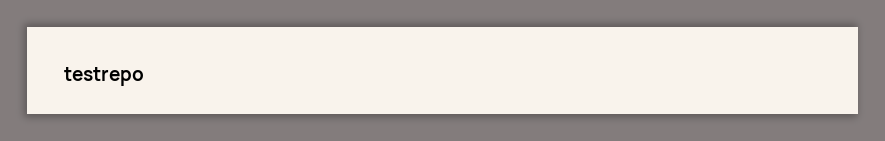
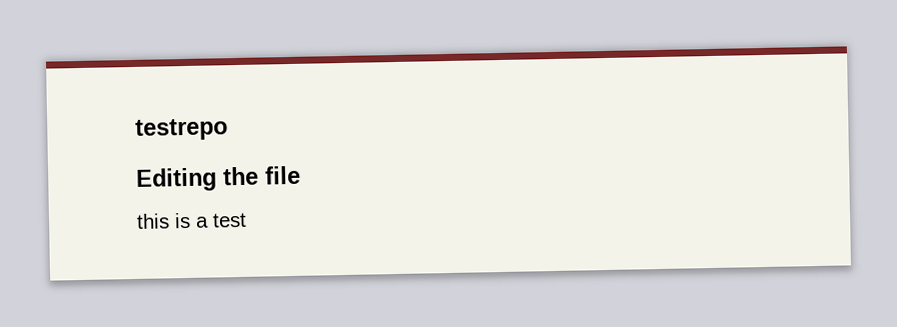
(144, 76) none -> [136,165,301,192] [136,212,247,229] // Editing the file // this is a test

